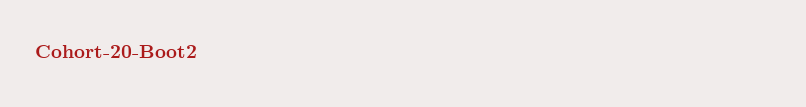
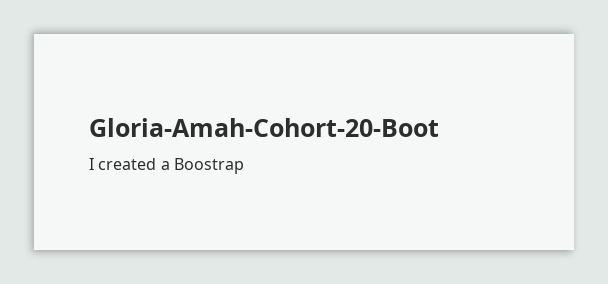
[35,45,197,58] Cohort-20-Boot2 -> [89,118,439,137] [89,158,244,174] Gloria-Amah-Cohort-20-Boot // I created a Boostrap

